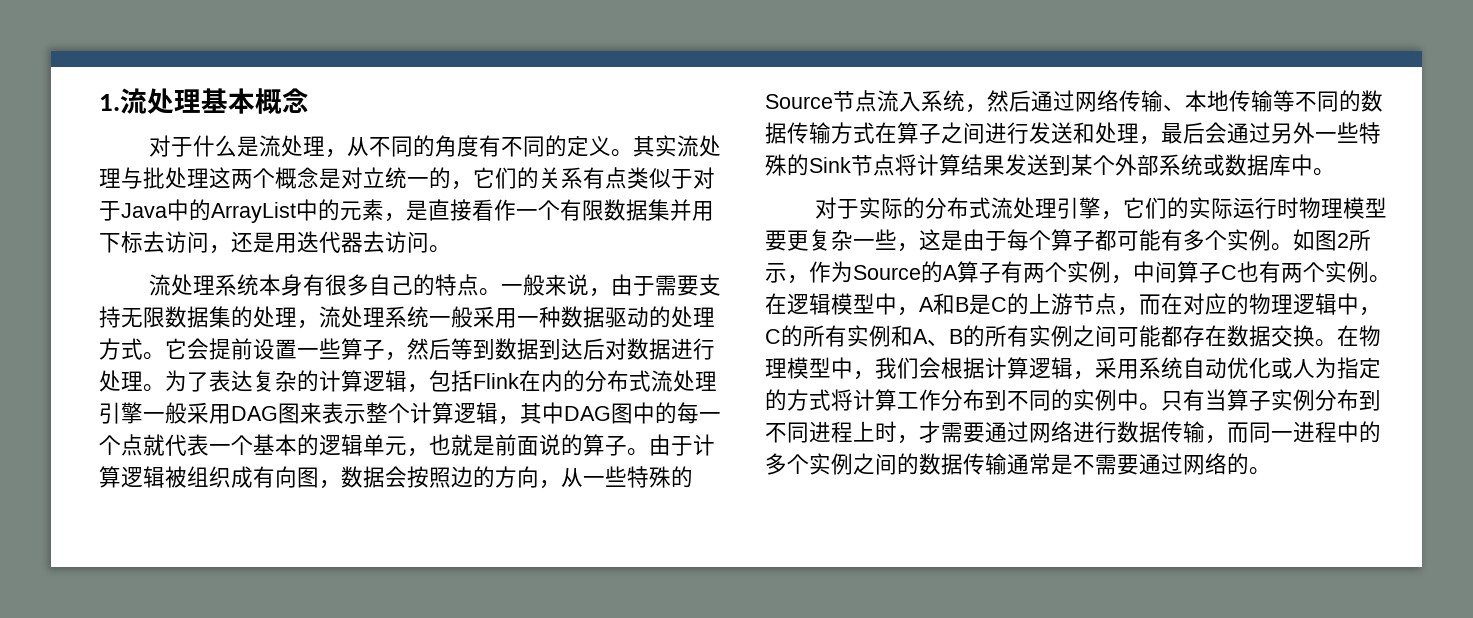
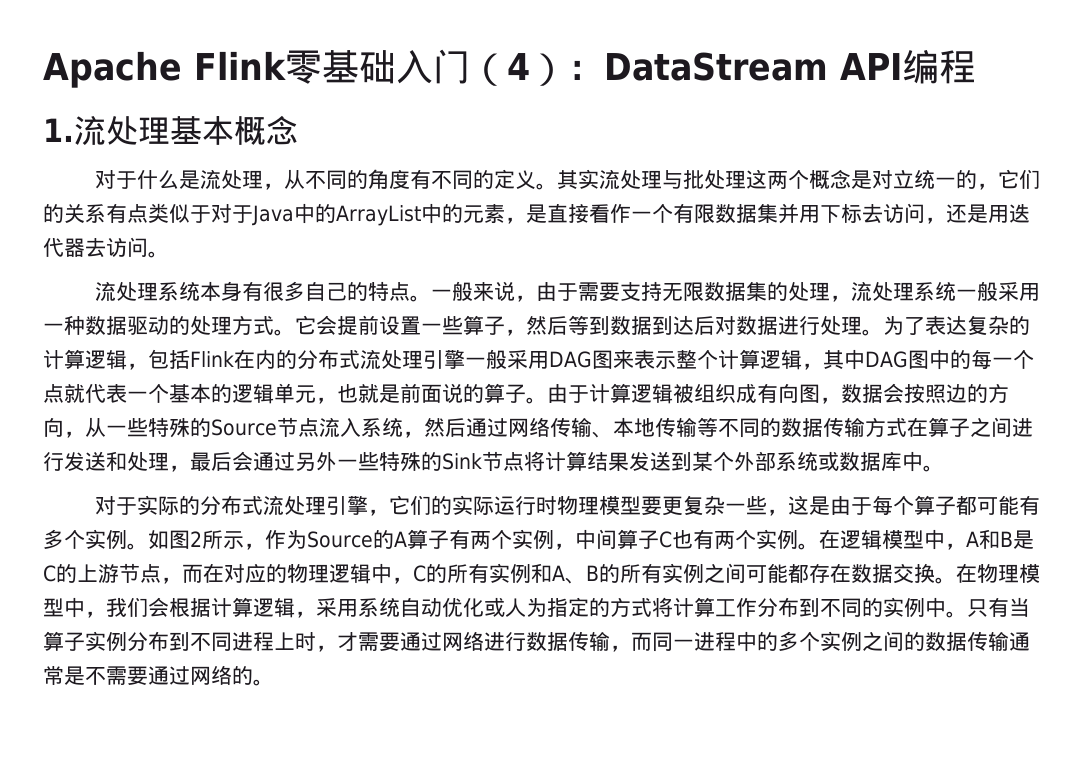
(99, 102) none -> [43,49,976,88] Apache Flink零基础入门（4）：DataStream API编程 //

